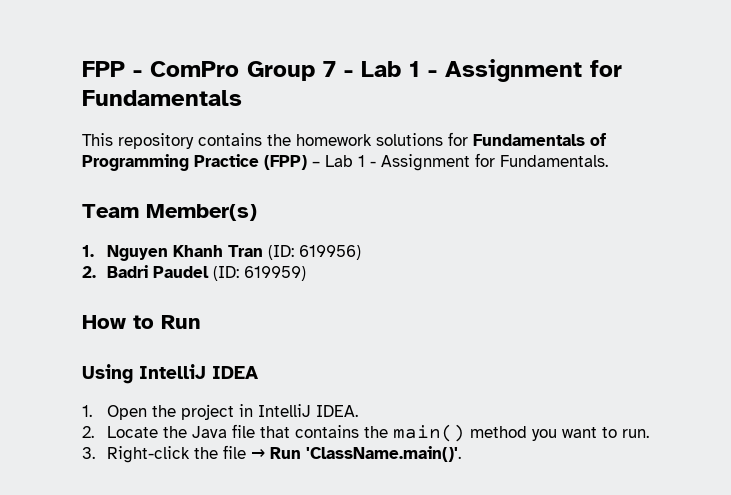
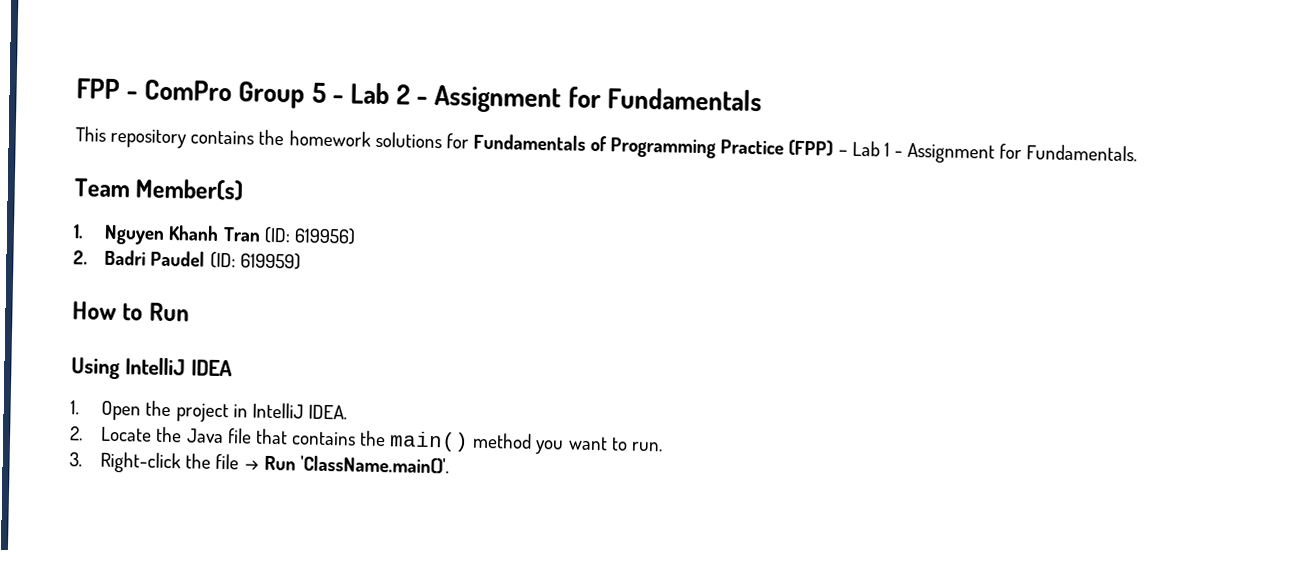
[323,61,420,77] 7 - Lab 1 -> [311,82,411,105] 5 - Lab 2

